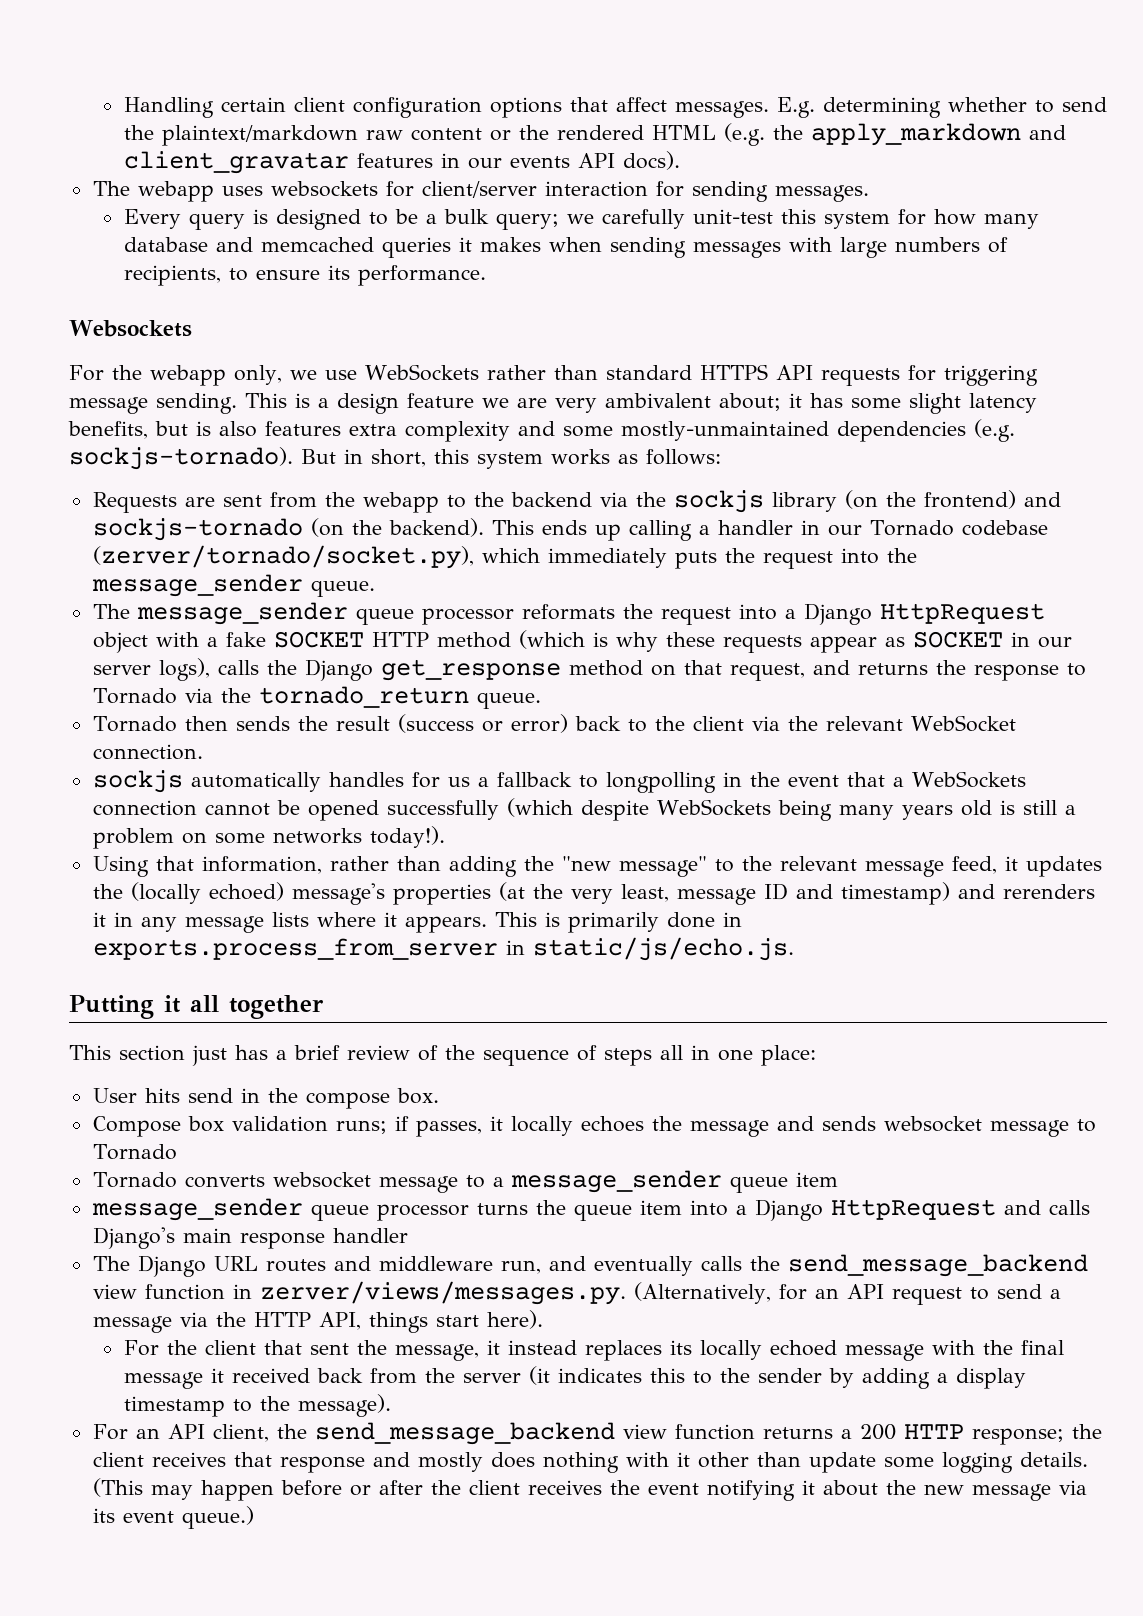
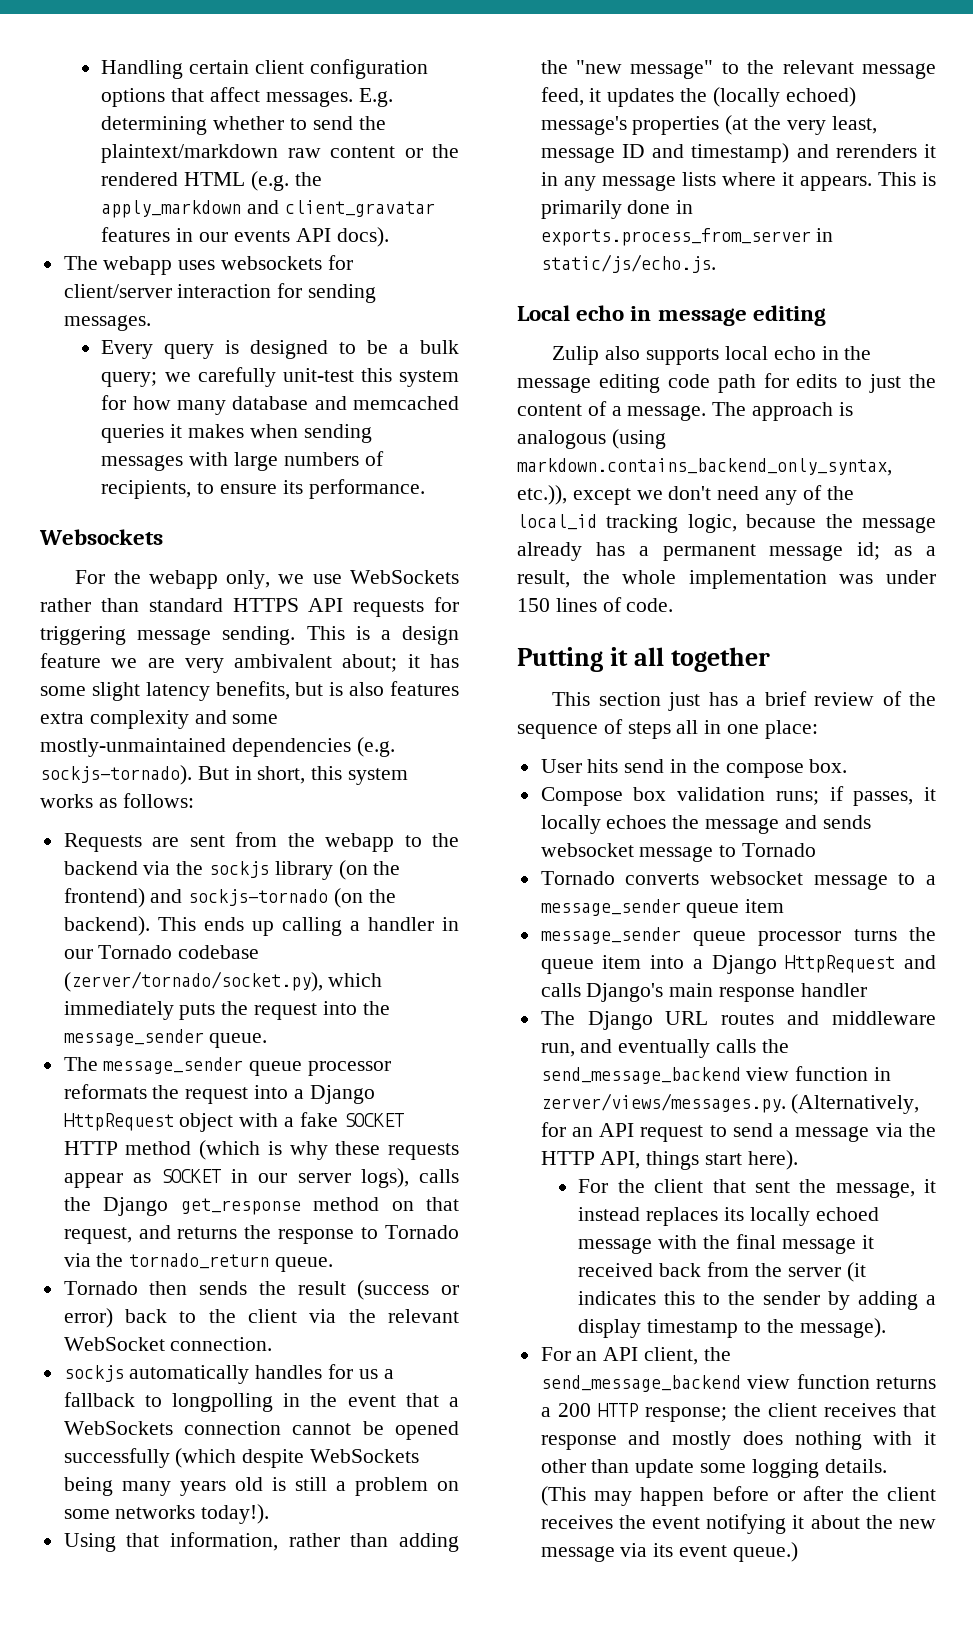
(794, 949) none -> [517,305,826,326] [552,346,872,365] [517,373,936,393] [517,401,853,421] [517,429,666,449] [517,458,892,476] [517,485,854,505] [517,514,936,533] [517,542,936,561] [517,570,936,589] [517,597,674,612] // Local echo in message editing // Zulip also supports local echo in the message editing code path for edits to just the content of a message. The approach is analogous (using markdown.contains_backend_only_syntax, etc.)), except we don't need any of the local_id tracking logic, because the message already has a permanent message id; as a result, the whole implementation was under 150 lines of code.

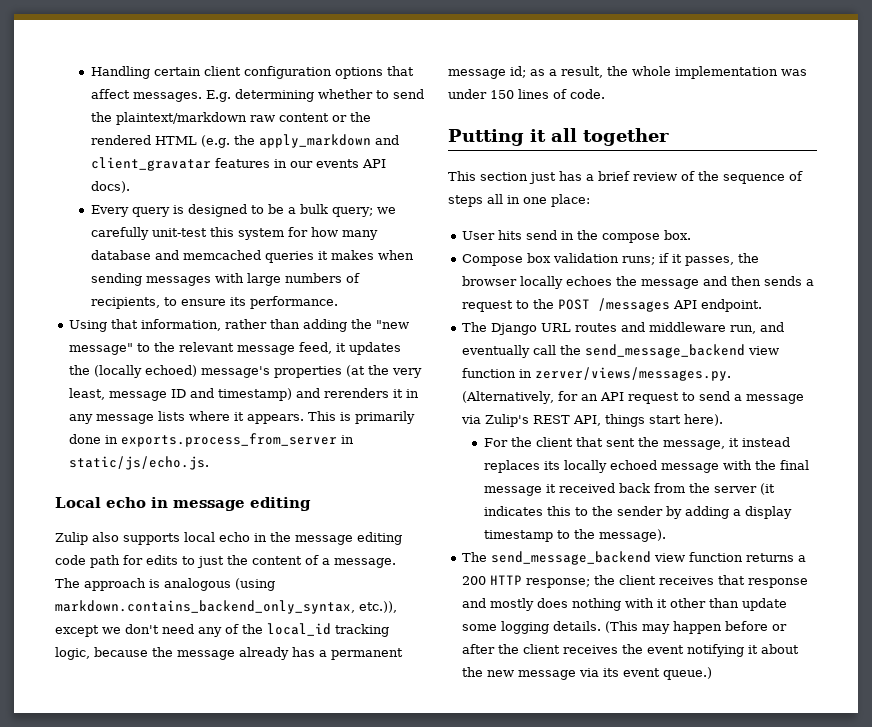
[63,255,353,275] [63,283,377,303] [63,315,151,331] // The webapp uses websockets for client/server interaction for sending messages. -> (130, 187) none
[39,529,163,545] [75,570,459,589] [40,597,459,617] [40,626,460,645] [40,653,459,673] [40,681,459,701] [40,710,279,729] [40,737,395,757] [40,765,409,785] [40,793,194,808] [63,832,460,852] [63,860,401,880] [63,888,396,908] [63,916,460,936] [63,945,260,959] [63,971,383,992] [63,1001,390,1020] [63,1029,268,1048] [63,1057,392,1076] [63,1084,375,1104] [63,1112,404,1132] [63,1140,459,1160] [63,1168,459,1188] [63,1197,460,1216] [63,1225,459,1244] [63,1253,334,1272] [63,1280,460,1300] [63,1308,459,1328] [63,1337,273,1351] [63,1364,394,1384] [63,1392,459,1412] [63,1421,459,1440] [63,1448,420,1468] [63,1477,459,1496] [63,1504,270,1524] // Websockets // For the webapp only, we use WebSockets rather than standard HTTPS API requests for triggering message sending. This is a design feature we are very ambivalent about; it has some slight latency benefits, but is also features extra complexity and some mostly-unmaintained dependencies (e.g. sockjs-tornado). But in short, this system works as follows: // Requests are sent from the webapp to the backend via the sockjs library (on the frontend) and sockjs-tornado (on the backend). This ends up calling a handler in our Tornado codebase (zerver/tornado/socket.py), which immediately puts the request into the message_sender queue. // The message_sender queue processor reformats the request into a Django HttpRequest object with a fake SOCKET HTTP method (which is why these requests appear as SOCKET in our server logs), calls the Django get_response method on that request, and returns the response to Tornado via the tornado_return queue. // Tornado then sends the result (success or error) back to the client via the relevant WebSocket connection. // sockjs automatically handles for us a fallback to longpolling in the event that a WebSockets connection cannot be opened successfully (which despite WebSockets being many years old is still a problem on some networks today!). -> (338, 302) none
[853,787,936,806] passes, it -> [672,253,760,266] [462,276,518,286] it passes, the browser
[822,815,871,829] [540,843,817,862] [540,871,936,890] [540,899,785,918] [540,927,936,946] [540,955,936,974] [540,983,867,1002] sends websocket message to Tornado // Tornado converts websocket message to a message_sender queue item // message_sender queue processor turns the queue item into a Django HttpRequest and calls Django's main response handler -> [731,276,815,286] [462,298,763,312] then sends a request to the POST /messages API endpoint.
[716,1039,757,1053] calls -> [533,345,557,355] call
[909,1123,936,1137] [540,1151,595,1165] the HTTP -> [485,414,571,427] Zulip's REST
[540,1347,731,1365] For an API client, the -> [462,552,488,562] The

